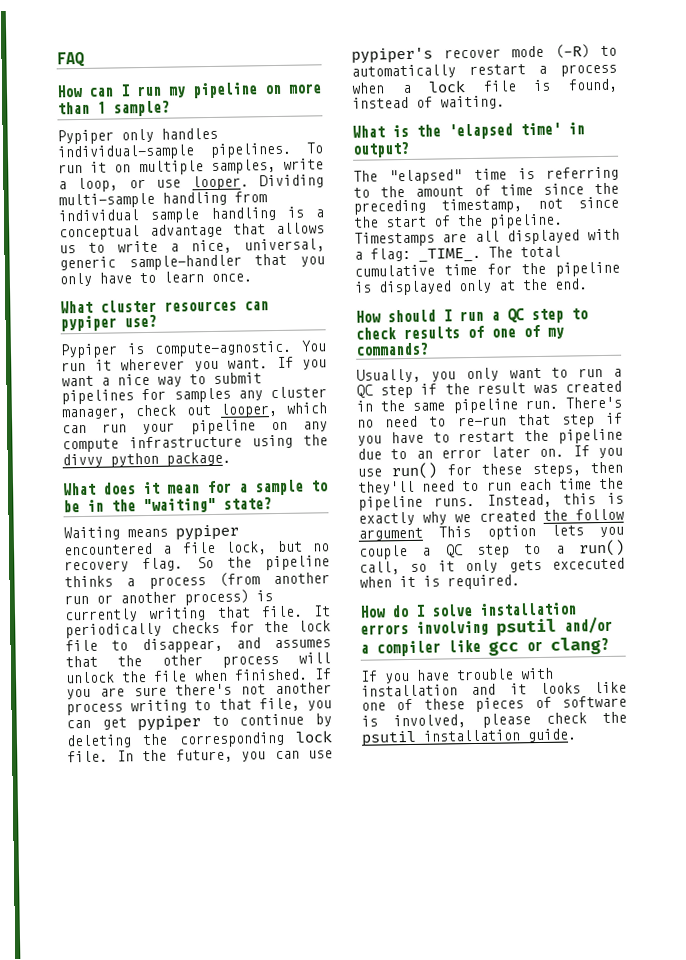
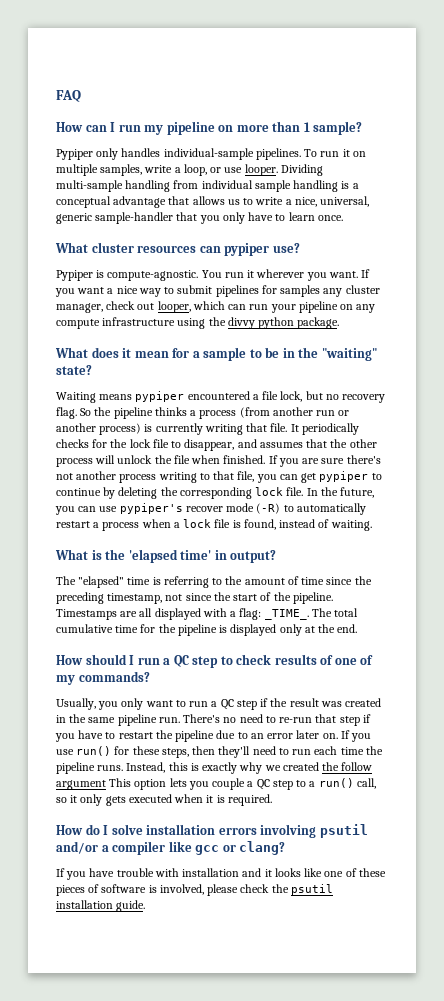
[552,557,625,570] excecuted -> [128,794,172,803] executed

